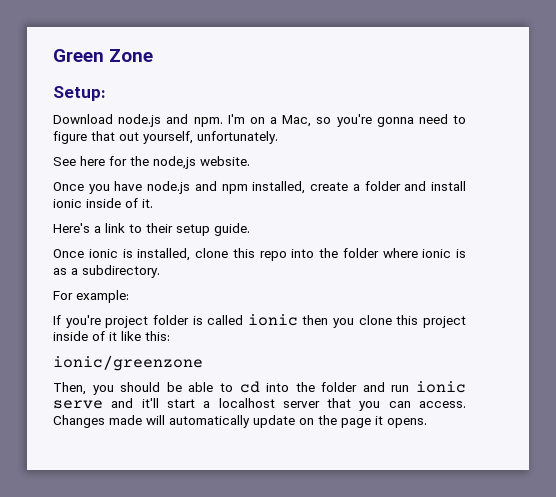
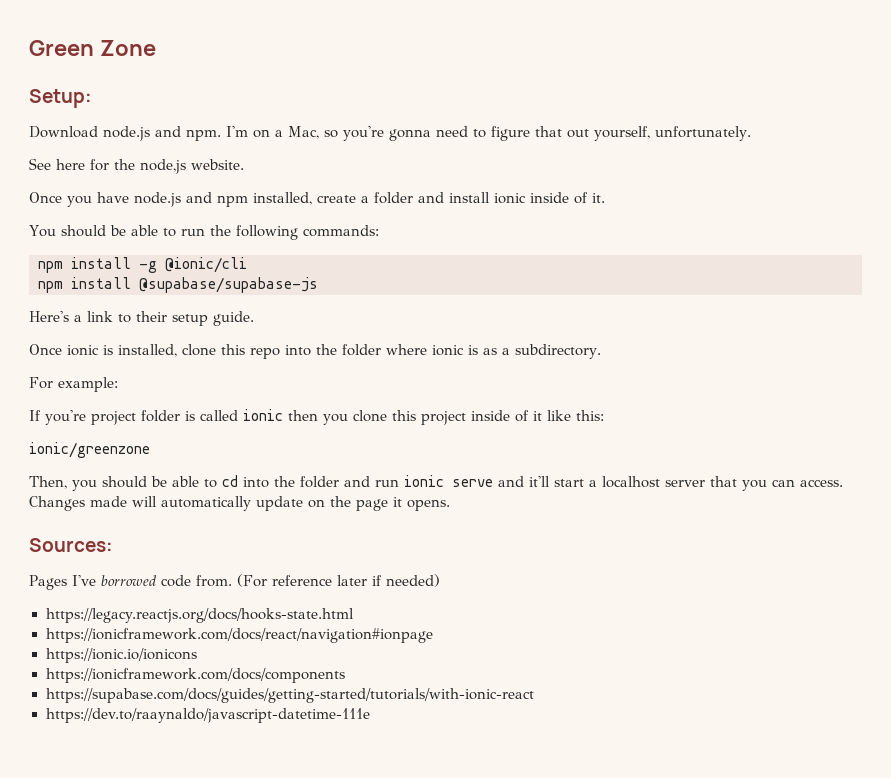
(153, 203) none -> [29,225,379,240] [38,257,247,273] [38,277,318,293] // You should be able to run the following commands: // npm install -g @ionic/cli // npm install @supabase/supabase-js
(427, 423) none -> [29,538,113,552] [29,574,440,590] [45,608,355,623] [45,628,433,643] [45,648,197,663] [45,668,345,683] [45,688,534,703] [45,708,371,723] // Sources: // Pages I've borrowed code from. (For reference later if needed) // https://legacy.reactjs.org/docs/hooks-state.html // https://ionicframework.com/docs/react/navigation#ionpage // https://ionic.io/ionicons // https://ionicframework.com/docs/components // https://supabase.com/docs/guides/getting-started/tutorials/with-ionic-react // https://dev.to/raaynaldo/javascript-datetime-111e

